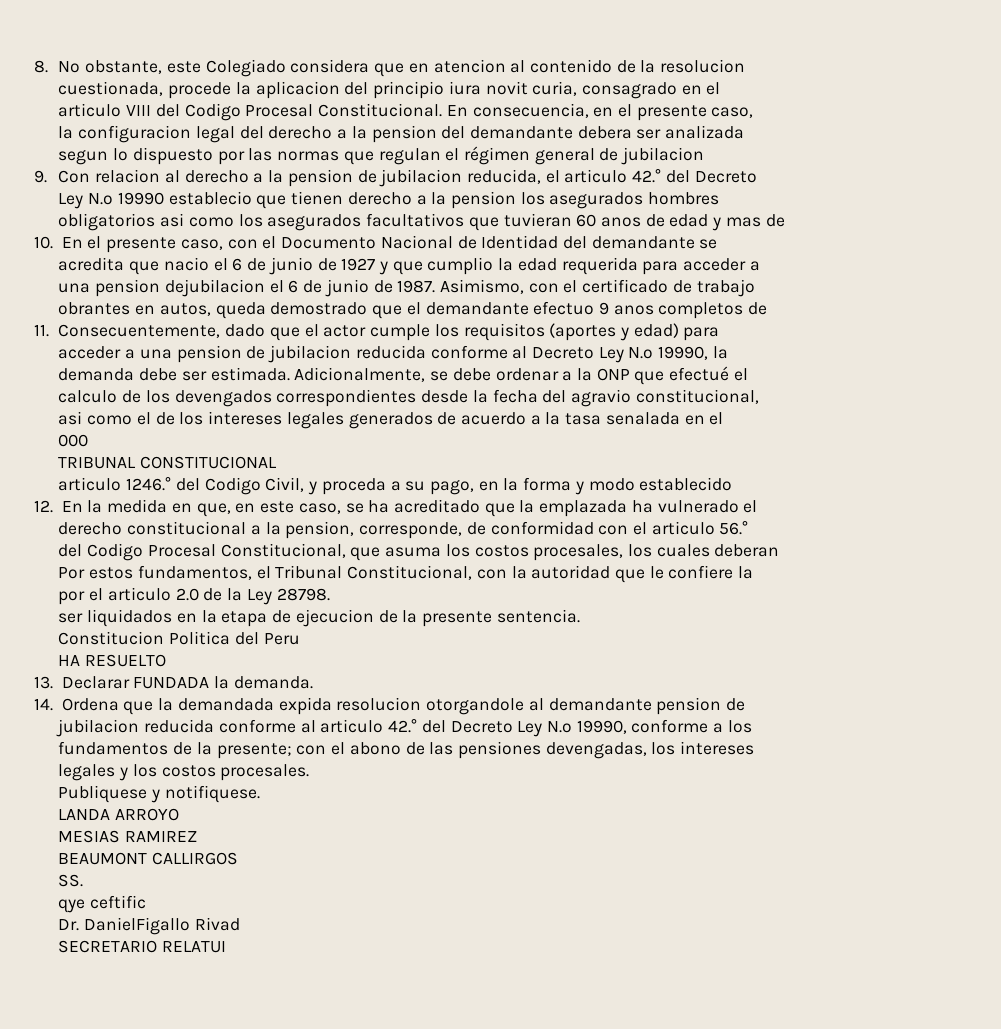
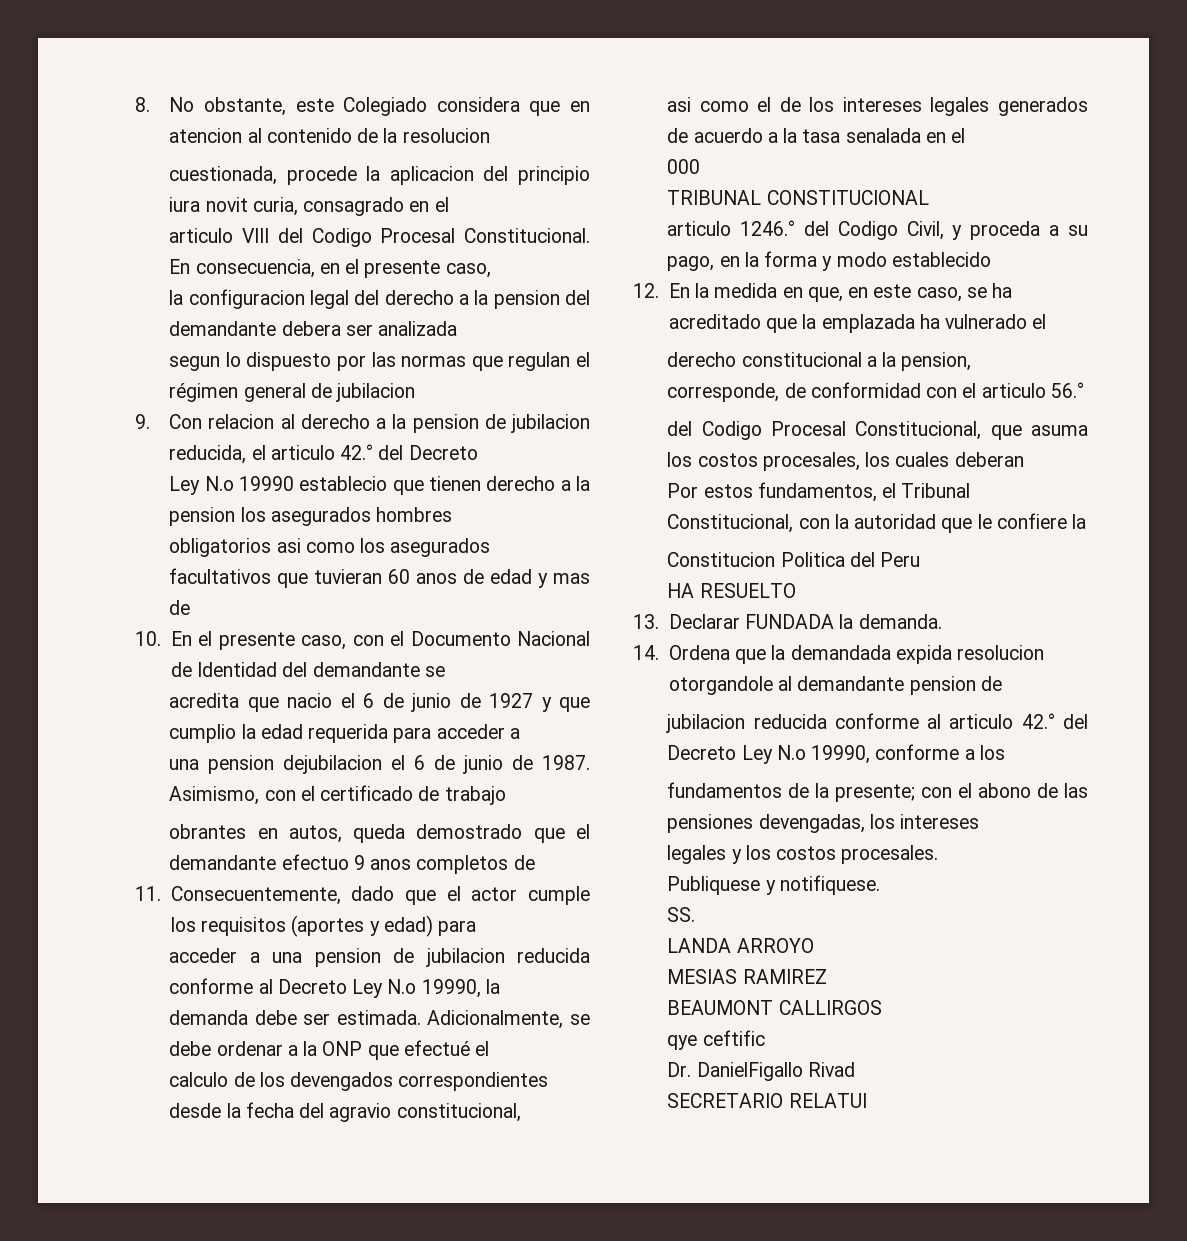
[58,587,330,605] [58,609,580,627] // por el articulo 2.0 de la Ley 28798. // ser liquidados en la etapa de ejecucion de la presente sentencia. -> (1087, 521) none
(260, 794) none -> [667,907,696,922] // SS.
[58,874,84,887] // SS. -> (882, 1007) none

